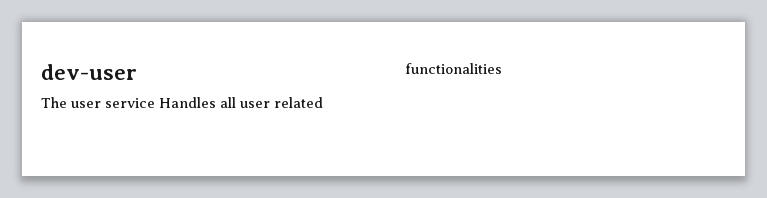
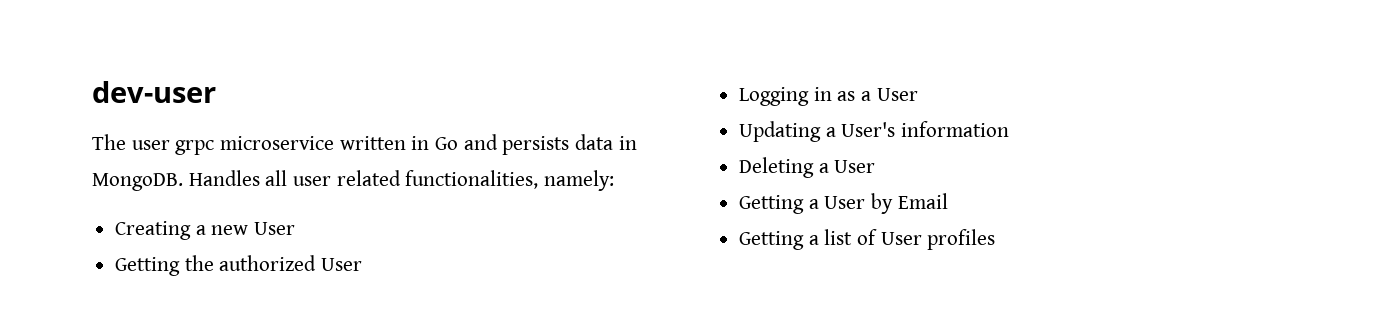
[105,97,323,108] [405,63,502,74] service Handles all user related functionalities -> [175,134,637,155] [92,170,615,191] [115,221,296,240] [115,255,363,276] [739,87,918,106] [739,121,1010,142] [739,157,876,178] [739,193,948,214] [739,229,996,250] grpc microservice written in Go and persists data in MongoDB. Handles all user related functionalities, namely: // Creating a new User // Getting the authorized User // Logging in as a User // Updating a User's information // Deleting a User // Getting a User by Email // Getting a list of User profiles

